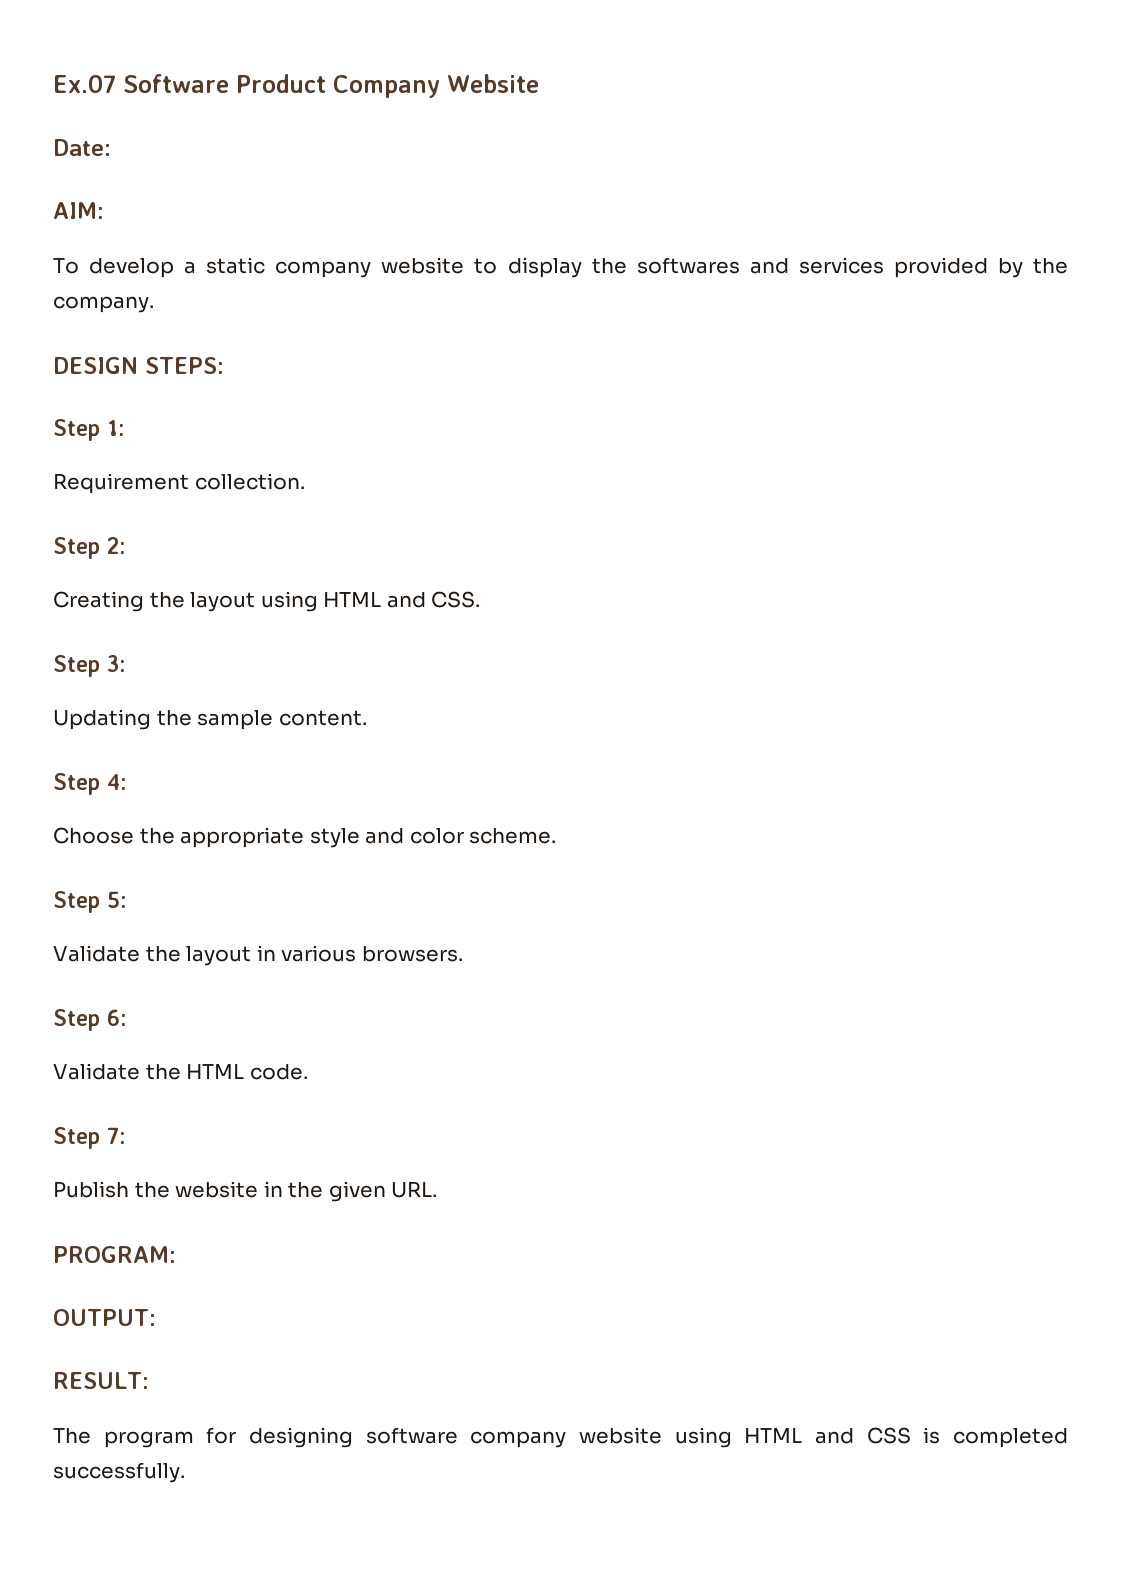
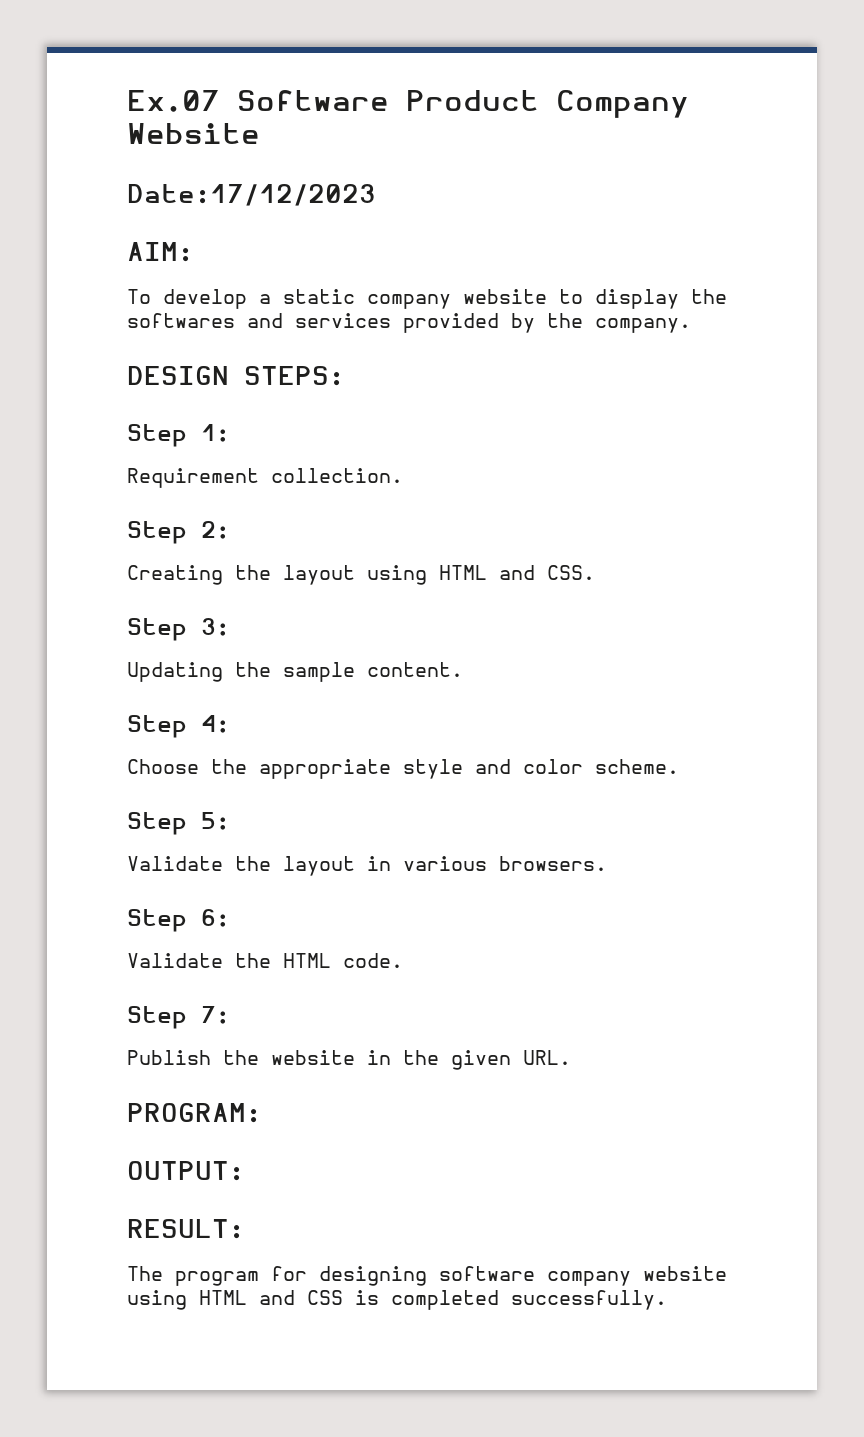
[53,139,111,156] Date: -> [127,184,376,206] Date:17/12/2023

